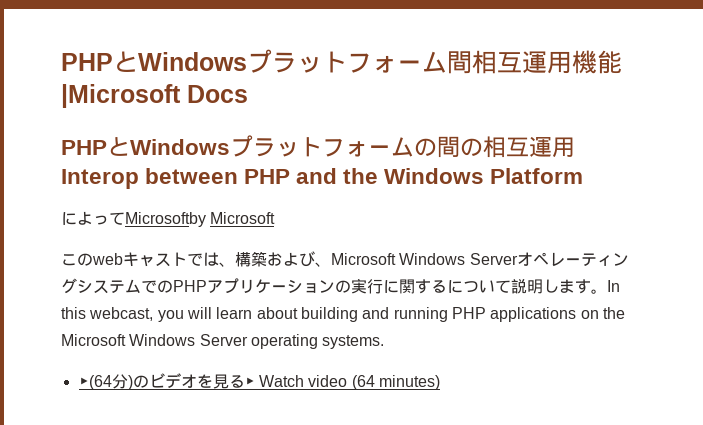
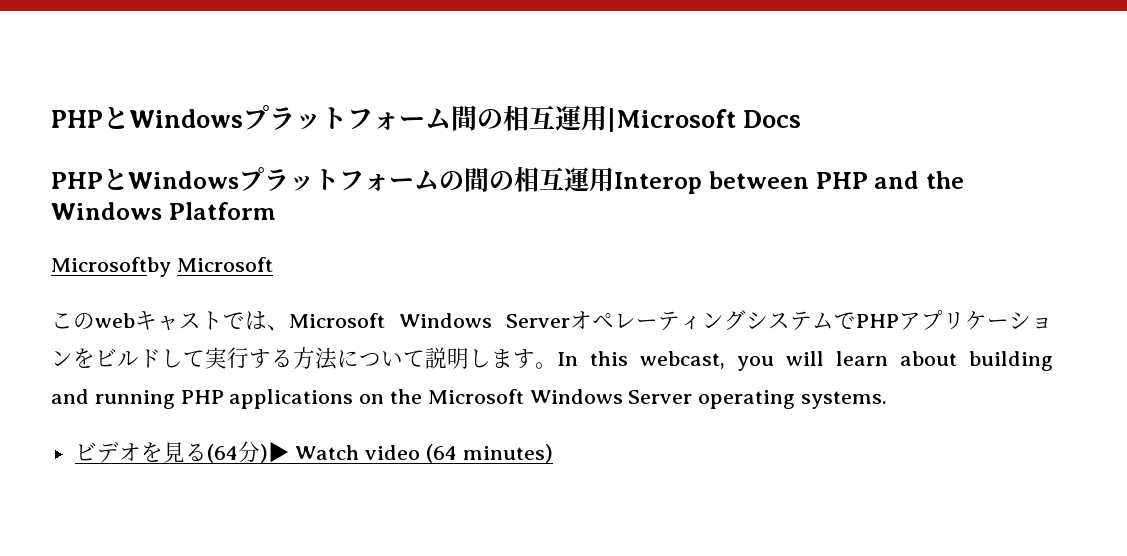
[472,50,622,74] 相互運用機能 -> [477,105,607,131] の相互運用
[61,211,125,225] によって -> (276, 211) none
[235,251,331,267] 構築および、 -> (289, 328) none
[157,280,173,293] の -> (856, 320) none
[335,278,447,294] の実行に関する -> [73,347,337,370] をビルドして実行する方法
[78,374,149,390] ▶(64分)の -> (888, 400) none
[244,377,255,387] ▶ -> [206,441,290,463] (64分)▶

